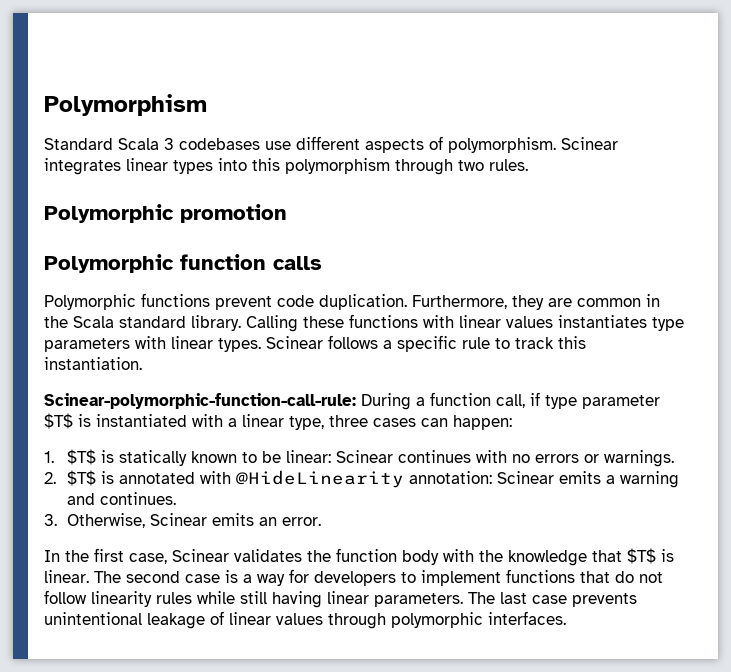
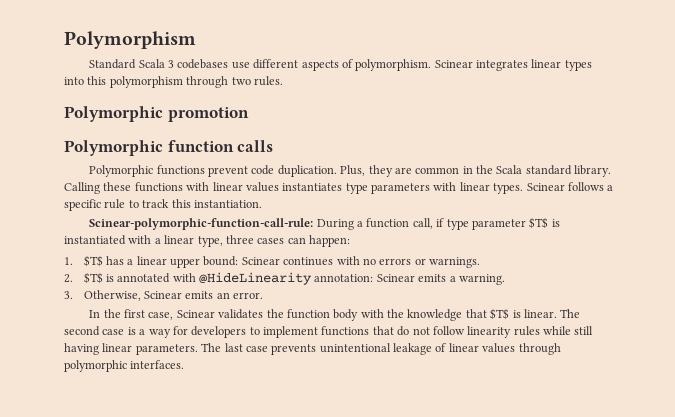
[412,295,507,309] Furthermore, -> [340,165,366,176] Plus,
[100,450,331,466] is statically known to be linear: -> [105,256,239,268] has a linear upper bound:
[619,471,679,488] [66,492,176,505] warning and continues. -> [458,274,505,285] warning.

